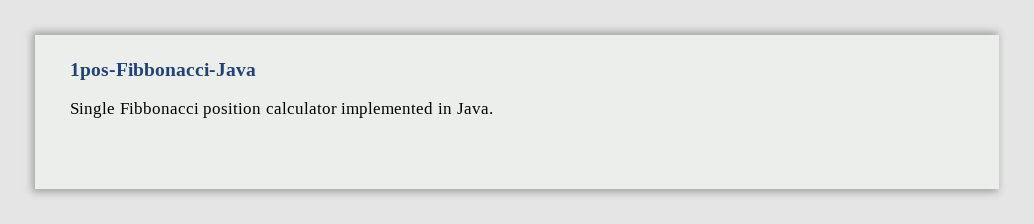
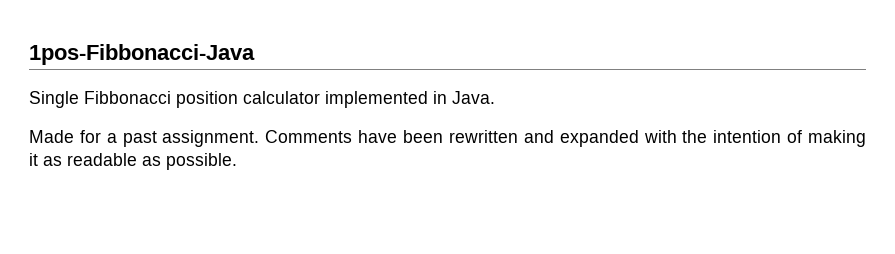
(493, 108) none -> [29,130,867,147] [29,153,237,170] // Made for a past assignment. Comments have been rewritten and expanded with the intention of making it as readable as possible.

